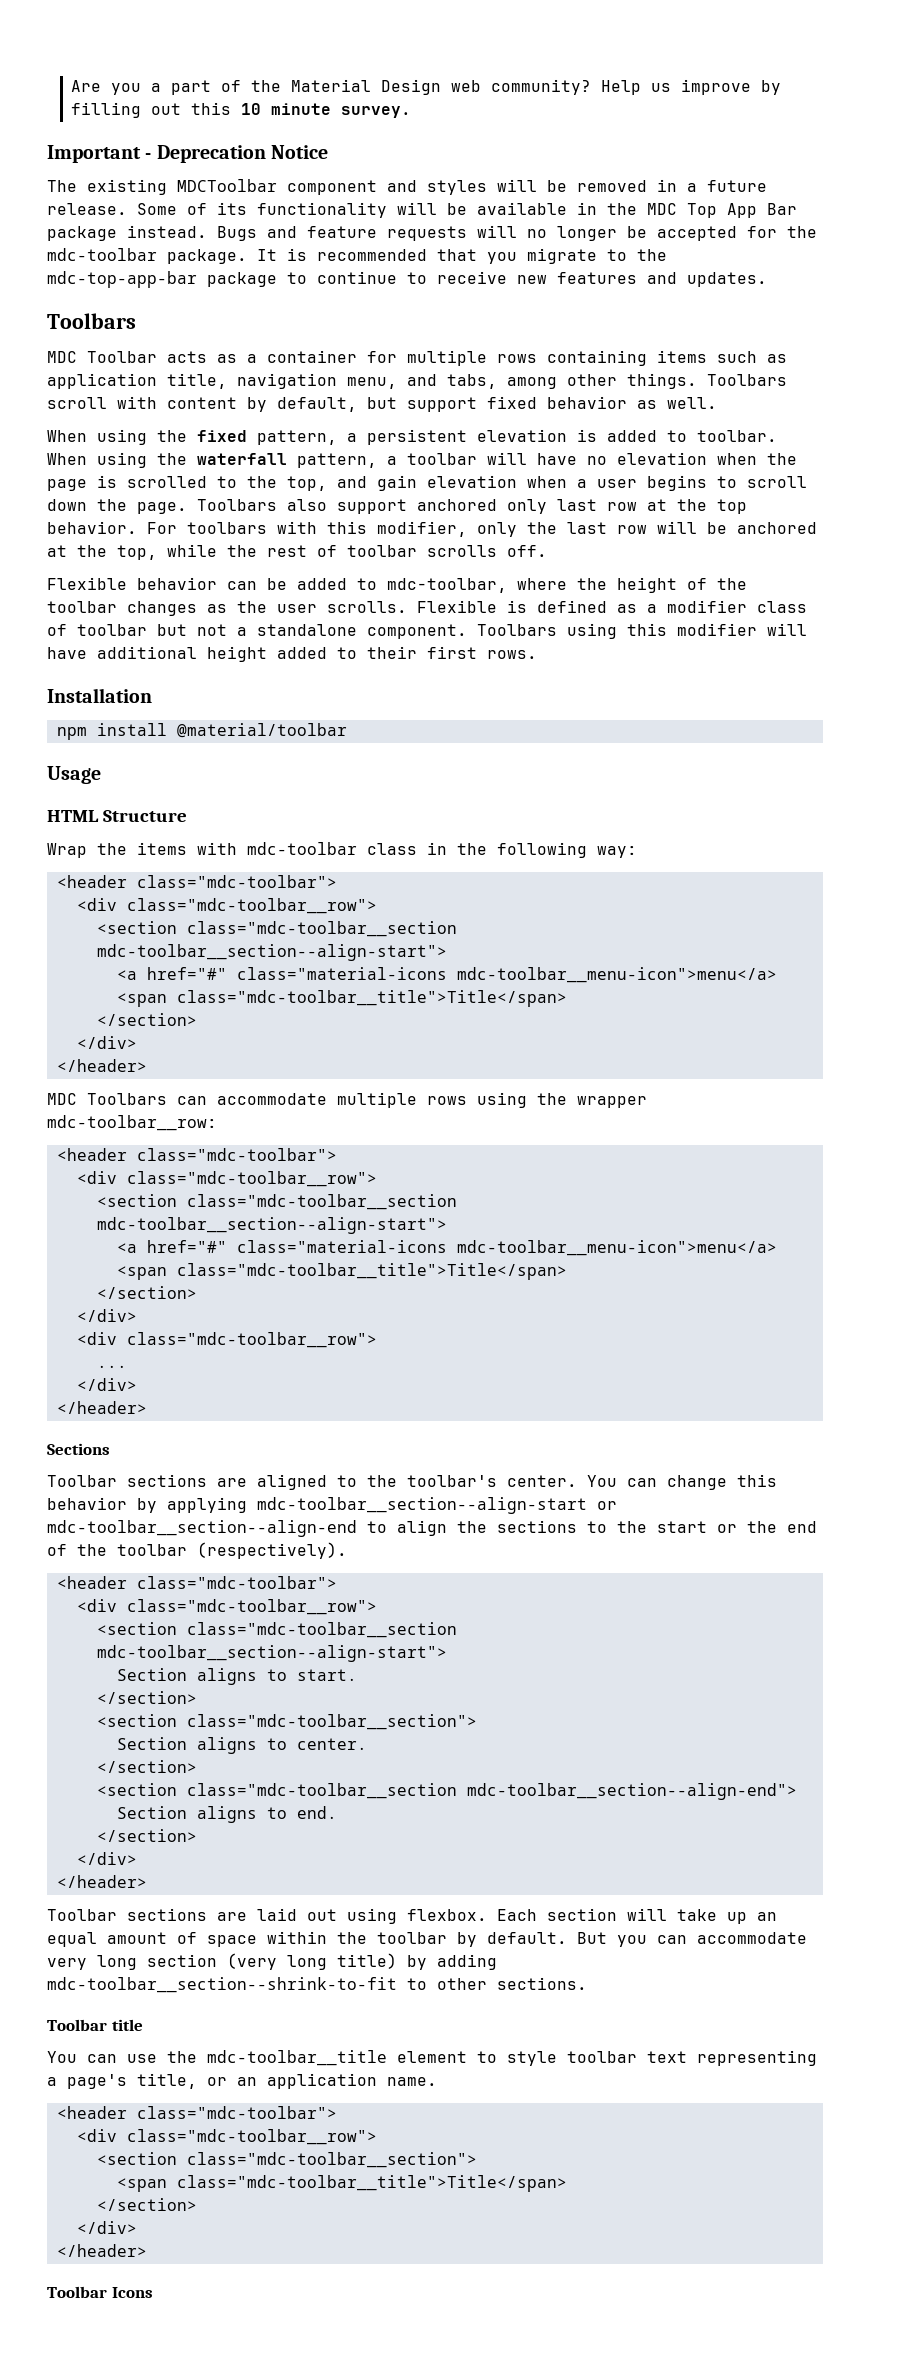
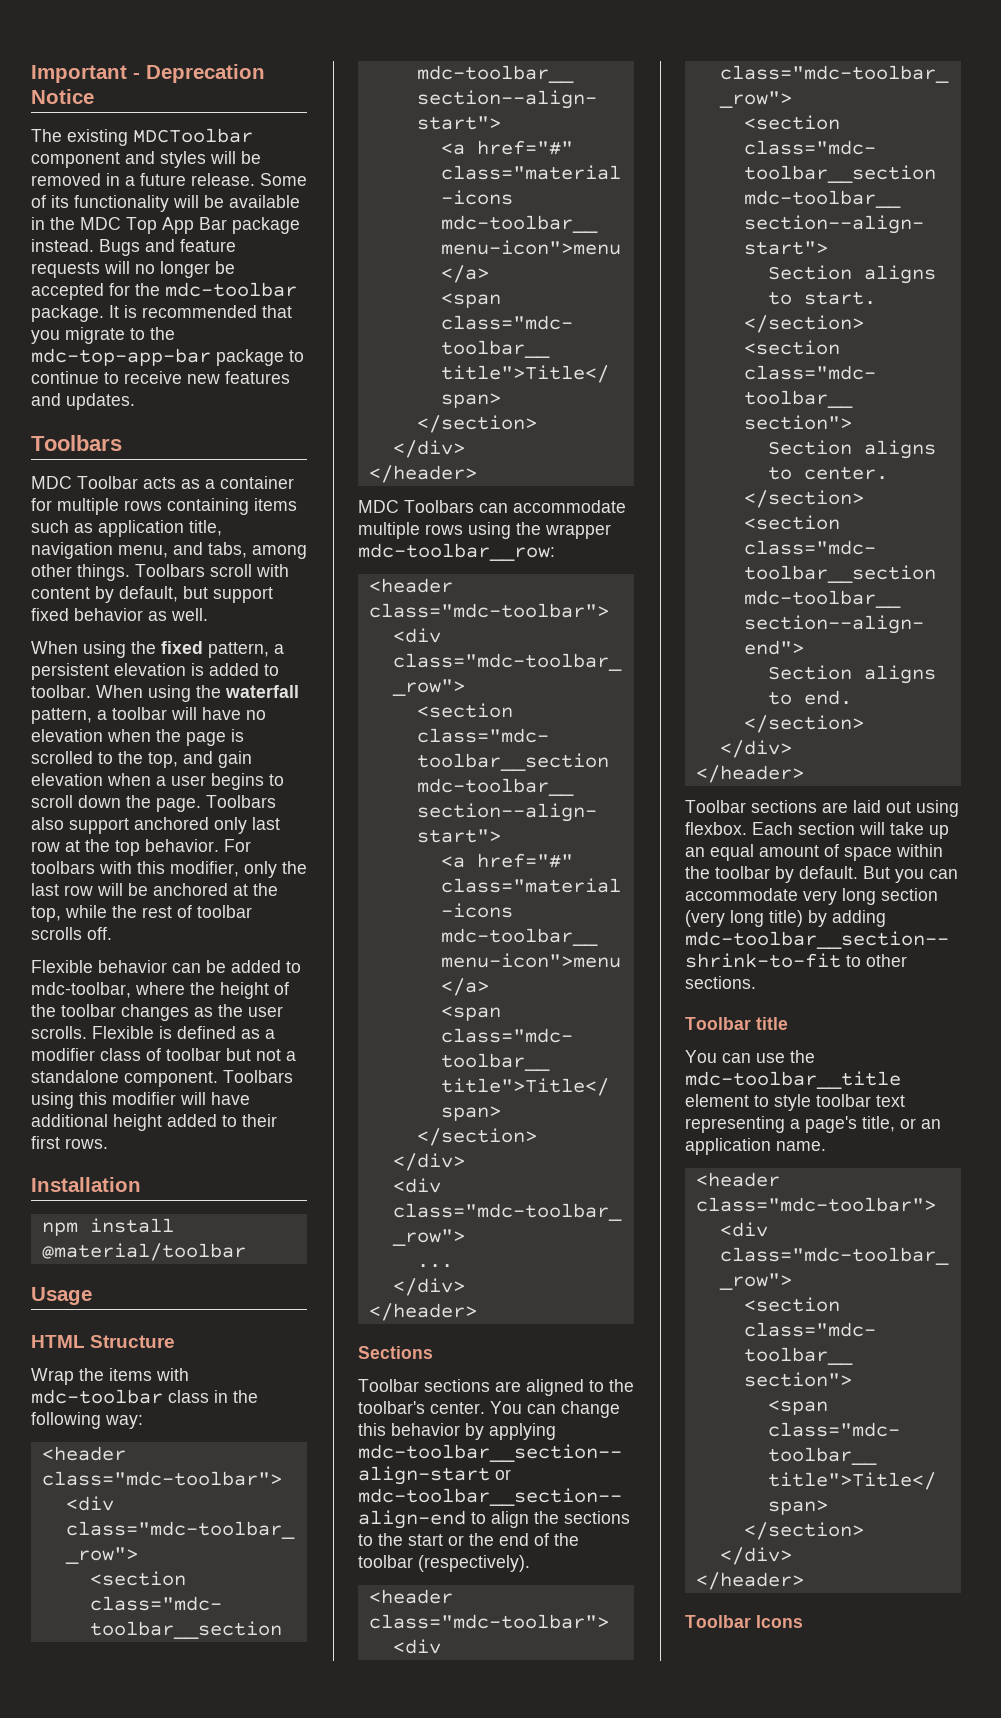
[71,79,782,95] [71,102,412,118] Are you a part of the Material Design web community? Help us improve by filling out this 10 minute survey. // -> (31, 74) none

